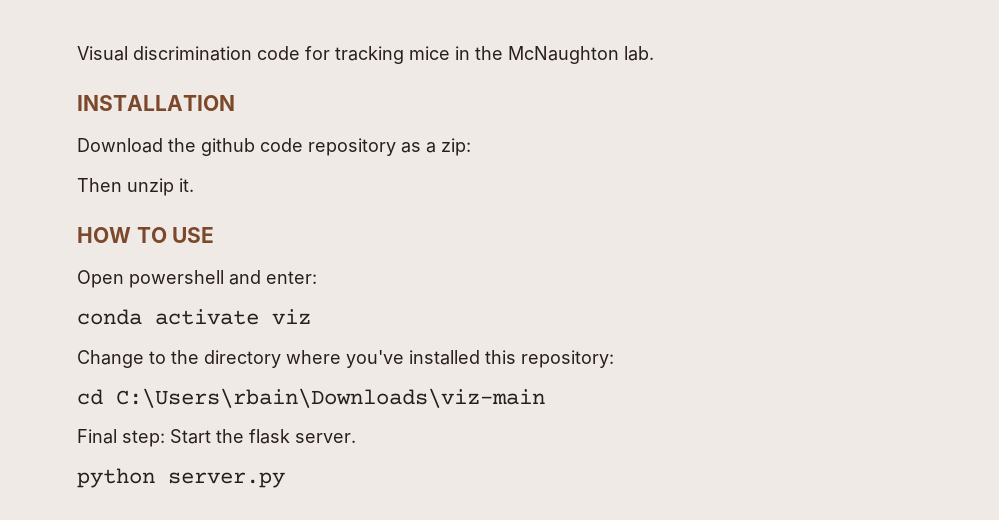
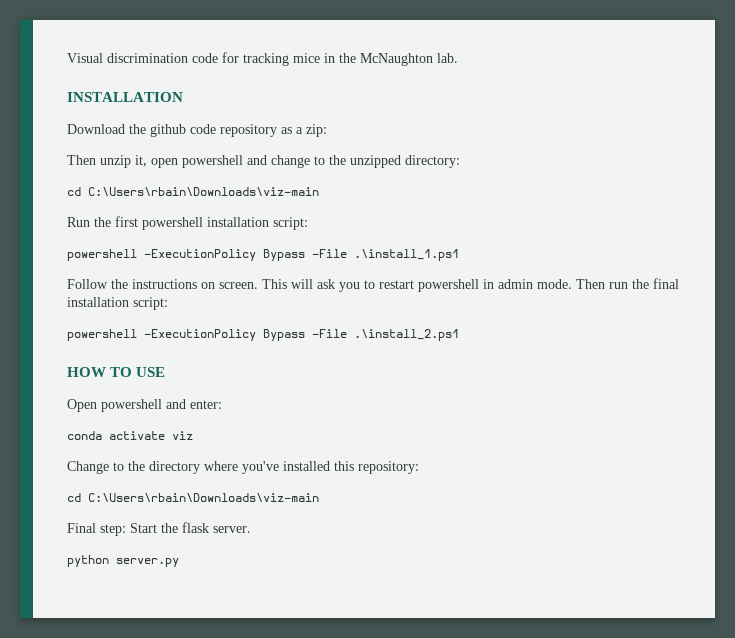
[179,178,194,192] it. -> [135,155,460,168] [67,187,319,196] [67,216,308,230] [67,249,459,261] [67,278,679,292] [67,297,168,310] [67,329,459,341] it, open powershell and change to the unzipped directory: // cd C:\Users\rbain\Downloads\viz-main // Run the first powershell installation script: // powershell -ExecutionPolicy Bypass -File .\install_1.ps1 // Follow the instructions on screen. This will ask you to restart powershell in admin mode. Then run the final installation script: // powershell -ExecutionPolicy Bypass -File .\install_2.ps1

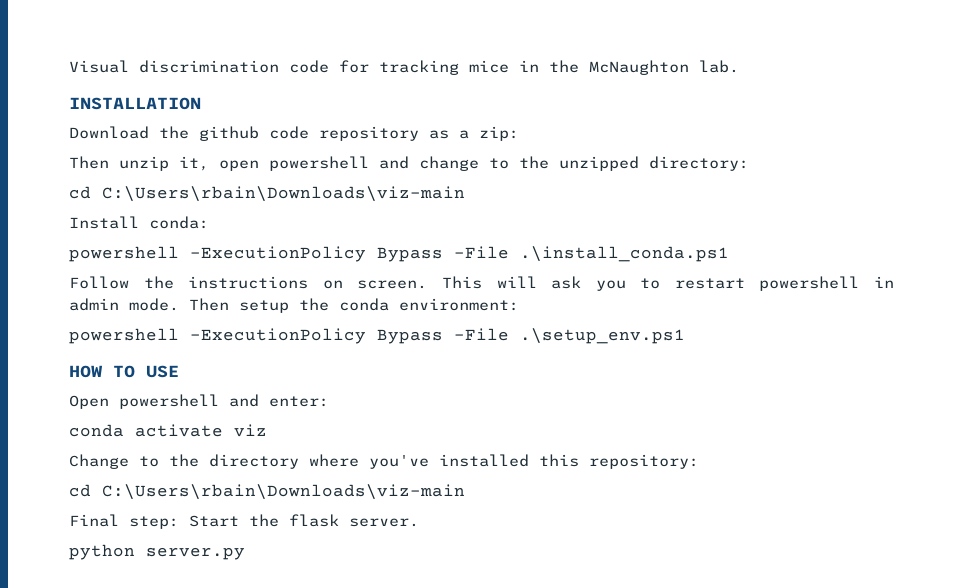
[67,216,308,230] [67,249,459,261] Run the first powershell installation script: // powershell -ExecutionPolicy Bypass -File .\install_1.ps1 -> [69,216,209,229] [69,246,729,262] Install conda: // powershell -ExecutionPolicy Bypass -File .\install_conda.ps1
[609,278,679,289] [67,297,168,310] [67,329,459,341] run the final installation script: // powershell -ExecutionPolicy Bypass -File .\install_2.ps1 -> [239,298,519,313] [69,328,685,344] setup the conda environment: // powershell -ExecutionPolicy Bypass -File .\setup_env.ps1

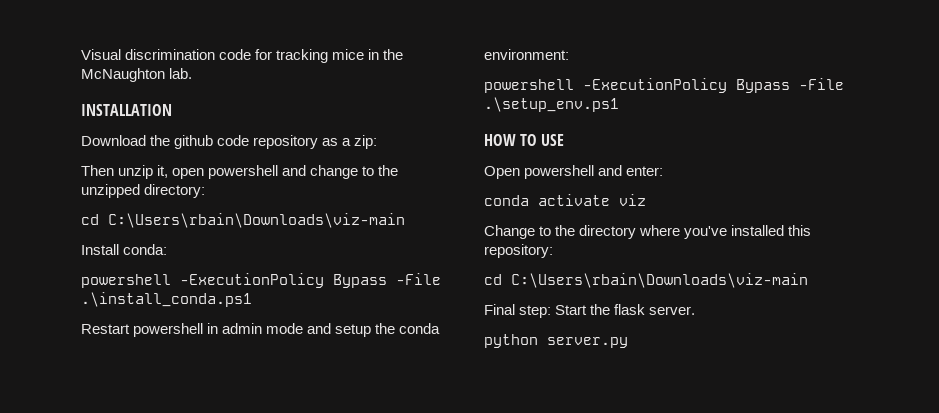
[69,276,745,291] Follow the instructions on screen. This will ask you to restart -> [81,324,130,334] Restart
[129,298,229,311] mode. Then -> [266,323,332,334] mode and

